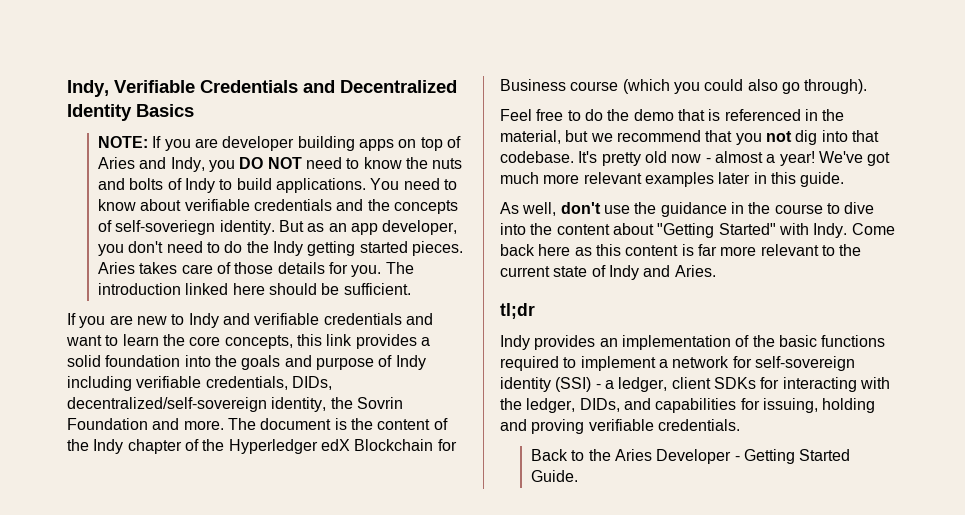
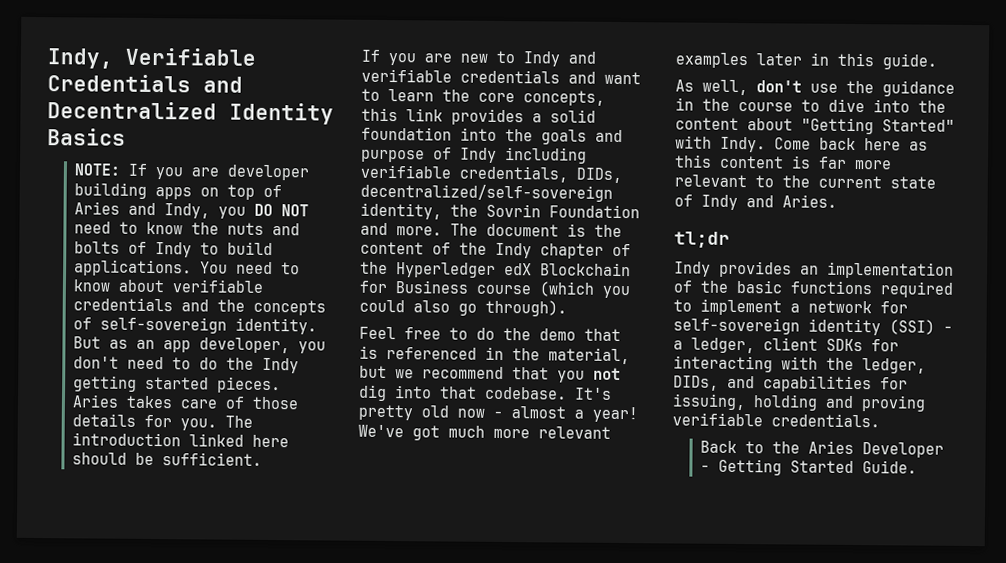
[115,220,216,235] self-soveriegn -> [99,316,227,334] self-sovereign

